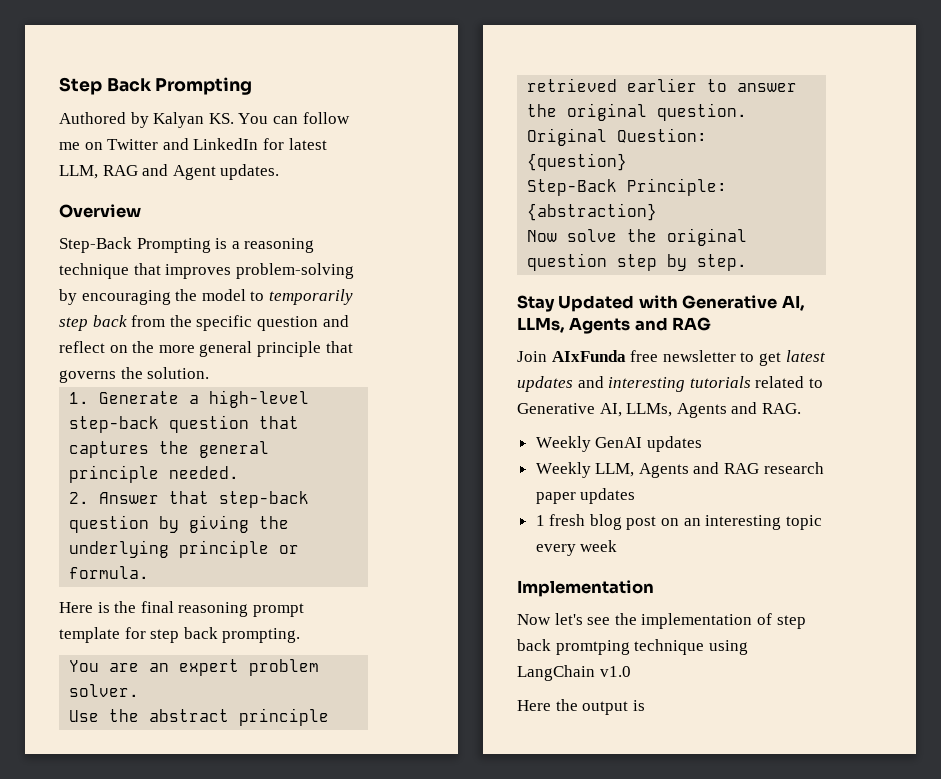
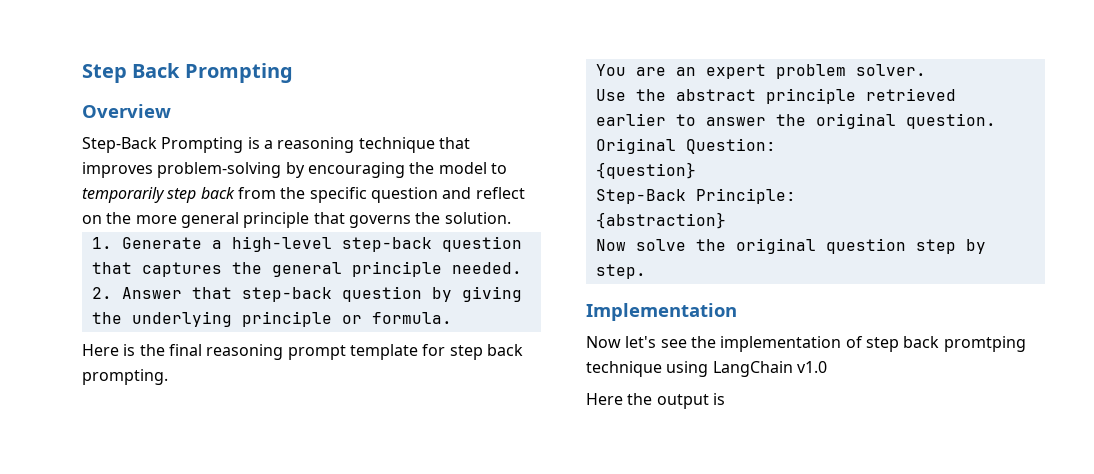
[59,112,350,128] [59,138,327,150] [59,164,280,180] // Authored by Kalyan KS. You can follow me on Twitter and LinkedIn for latest LLM, RAG and Agent updates. -> (293, 73) none
[517,295,805,312] [517,317,712,334] [517,350,826,366] [517,376,823,392] [517,402,801,418] [535,436,702,452] [535,462,824,478] [535,488,636,504] [535,514,822,530] [535,540,618,556] // Stay Updated with Generative AI, LLMs, Agents and RAG // Join AIxFunda free newsletter to get latest updates and interesting tutorials related to Generative AI, LLMs, Agents and RAG. // Weekly GenAI updates // Weekly LLM, Agents and RAG research paper updates // 1 fresh blog post on an interesting topic every week -> (646, 271) none

